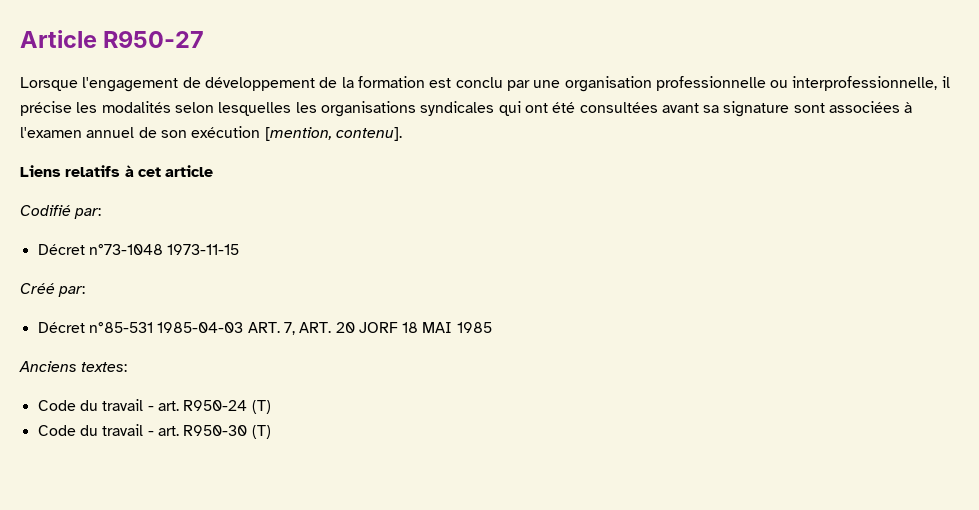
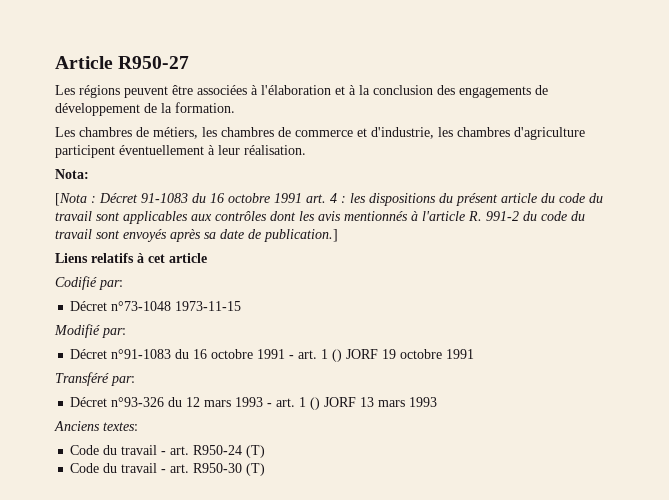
[20,76,950,92] [20,101,913,117] [20,126,402,141] Lorsque l'engagement de développement de la formation est conclu par une organisation professionnelle ou interprofessionnelle, il précise les modalités selon lesquelles les organisations syndicales qui ont été consultées avant sa signature sont associées à l'examen annuel de son exécution [mention, contenu]. -> [55,85,548,98] [55,102,235,116] [55,127,585,140] [55,145,306,158] [55,169,89,179] [55,193,603,206] [55,211,585,224] [55,229,338,242] Les régions peuvent être associées à l'élaboration et à la conclusion des engagements de développement de la formation. // Les chambres de métiers, les chambres de commerce et d'industrie, les chambres d'agriculture participent éventuellement à leur réalisation. // Nota: // [Nota : Décret 91-1083 du 16 octobre 1991 art. 4 : les dispositions du présent article du code du travail sont applicables aux contrôles dont les avis mentionnés à l'article R. 991-2 du code du travail sont envoyés après sa date de publication.]
[20,283,86,297] [37,322,492,335] Créé par: // Décret n°85-531 1985-04-03 ART. 7, ART. 20 JORF 18 MAI 1985 -> [54,324,126,338] [70,349,475,362] [55,372,135,386] [70,397,438,410] Modifié par: // Décret n°91-1083 du 16 octobre 1991 - art. 1 () JORF 19 octobre 1991 // Transféré par: // Décret n°93-326 du 12 mars 1993 - art. 1 () JORF 13 mars 1993

